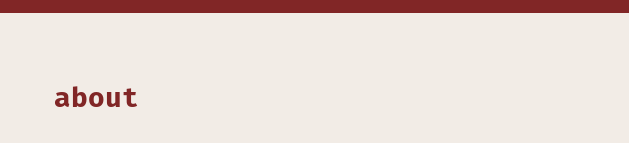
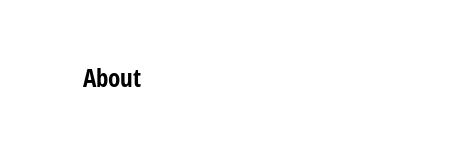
[54,86,139,107] about -> [83,68,141,87] About

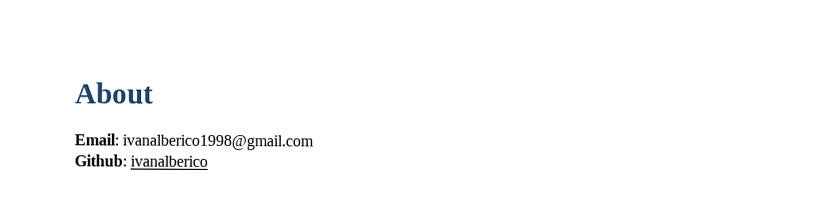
(141, 77) none -> [74,133,315,151] [74,154,209,167] // Email: ivanalberico1998@gmail.com // Github: ivanalberico

